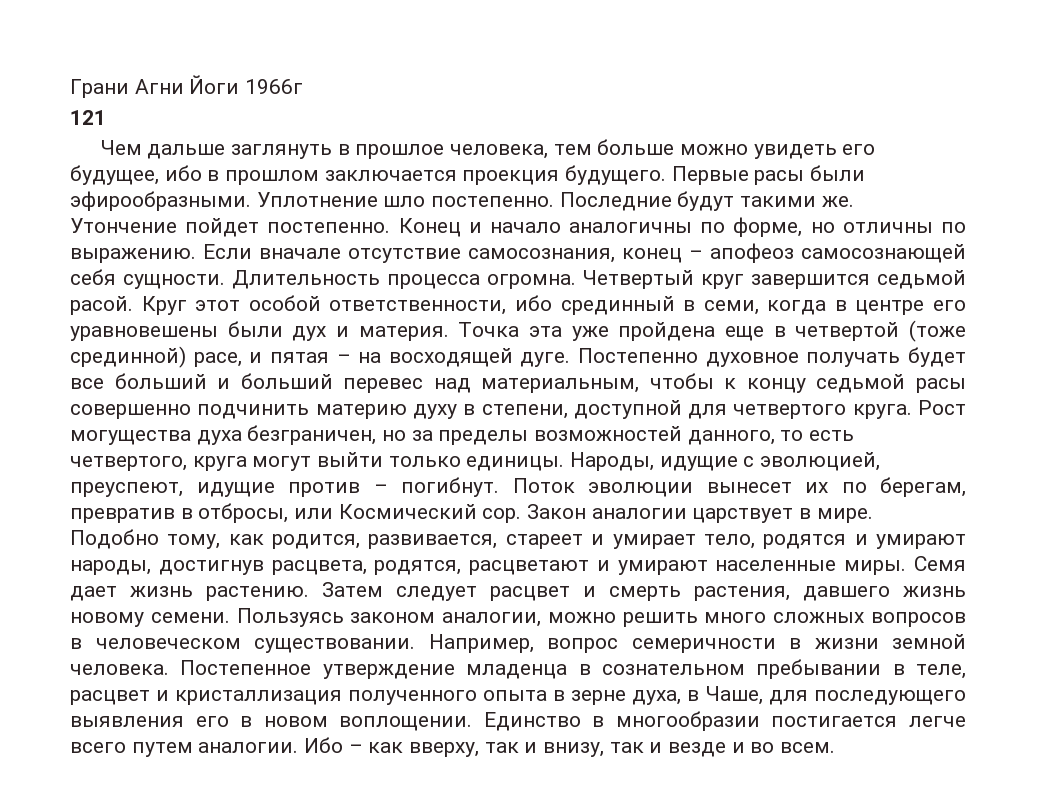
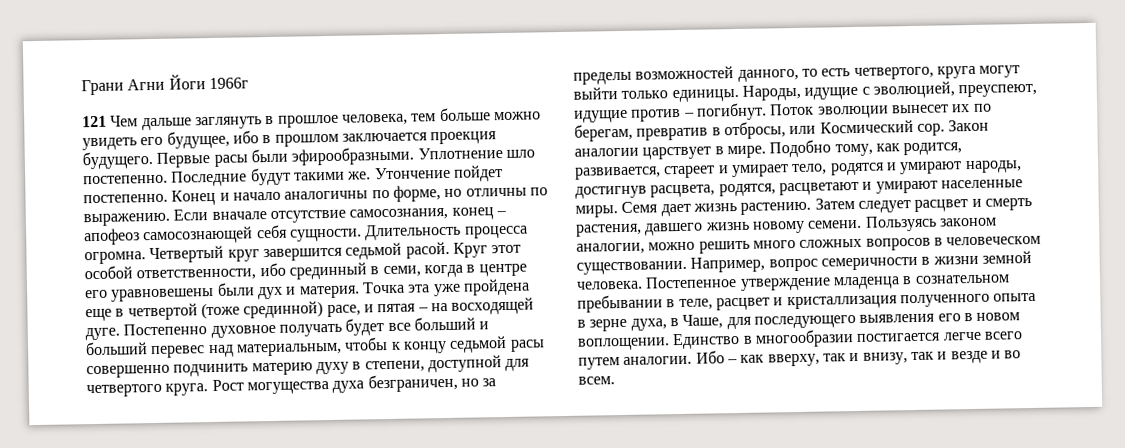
(106, 117) // -> (107, 121) none

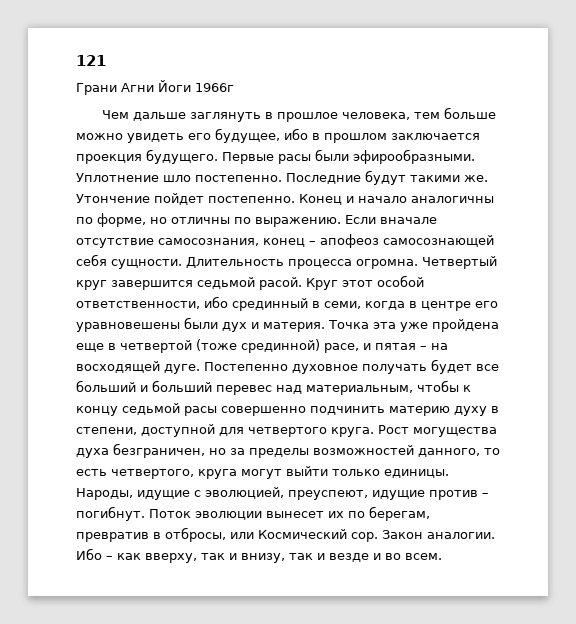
(81, 87) none -> [76,55,106,66] 121 //
[82,115,107,128] 121 -> (234, 87) none
[574,139,963,160] [575,160,1022,180] [575,179,1023,199] [575,197,1032,218] [576,215,997,237] [576,235,1042,255] [576,250,1032,275] [576,274,1010,291] [577,292,1037,313] [577,312,1021,332] [577,329,1023,351] [578,357,620,370] аналогии царствует в мире. Подобно тому, как родится, развивается, стареет и умирает тело, родятся и умирают народы, достигнув расцвета, родятся, расцветают и умирают населенные миры. Семя дает жизнь растению. Затем следует расцвет и смерть растения, давшего жизнь новому семени. Пользуясь законом аналогии, можно решить много сложных вопросов в человеческом существовании. Например, вопрос семеричности в жизни земной человека. Постепенное утверждение младенца в сознательном пребывании в теле, расцвет и кристаллизация полученного опыта в зерне духа, в Чаше, для последующего выявления его в новом воплощении. Единство в многообразии постигается легче всего путем -> (423, 534) none

